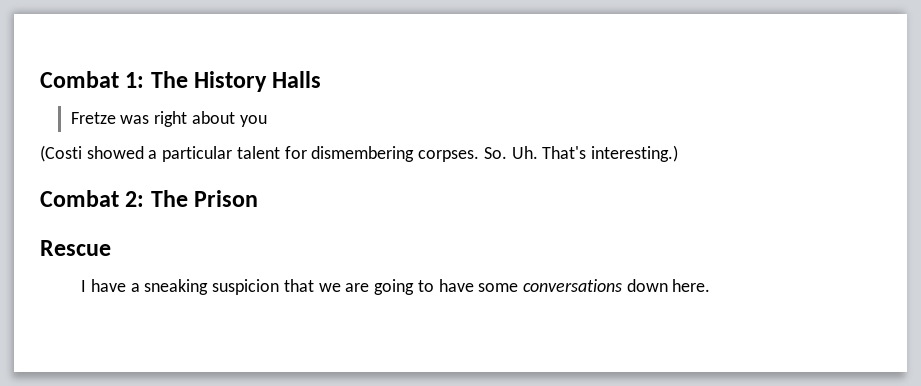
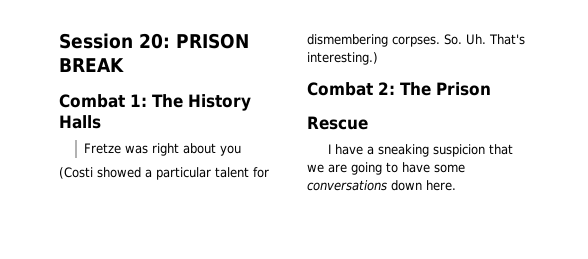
(40, 79) none -> [59,33,249,49] [59,58,124,72] Session 20: PRISON BREAK //

